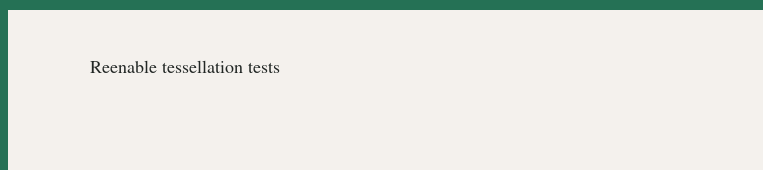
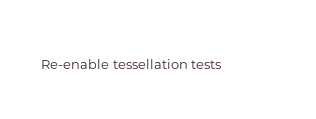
[90,60,157,73] Reenable -> [41,59,109,69] Re-enable

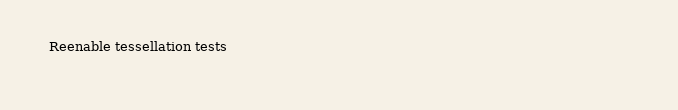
[41,59,109,69] Re-enable -> [49,41,111,51] Reenable

